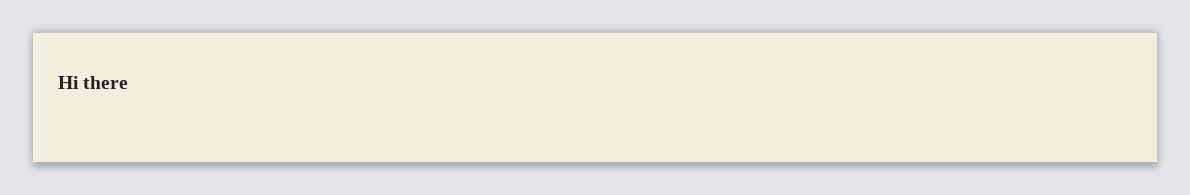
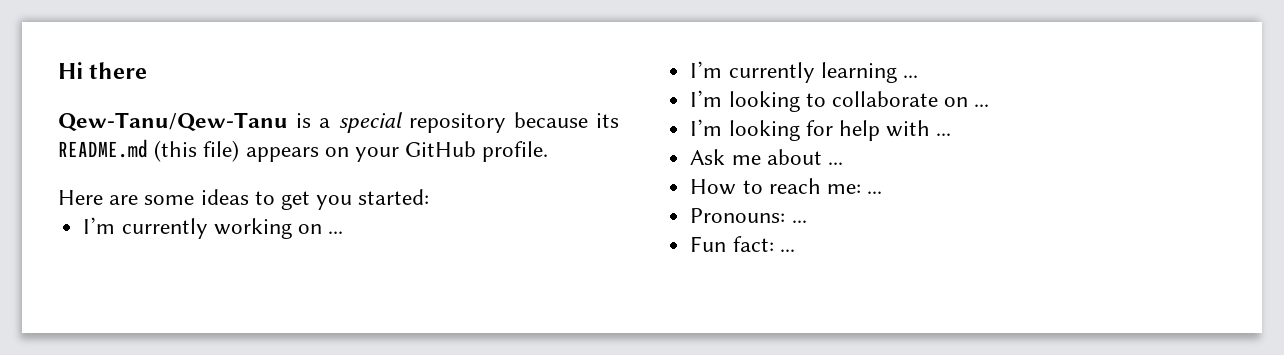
(129, 82) none -> [58,112,619,133] [58,139,549,162] [58,189,430,210] [83,217,344,239] [690,61,918,83] [690,90,990,112] [690,119,952,141] [690,149,843,165] [690,178,883,195] [690,208,807,223] [690,236,795,252] // Qew-Tanu/Qew-Tanu is a special repository because its README.md (this file) appears on your GitHub profile. // Here are some ideas to get you started: // I’m currently working on ... // I’m currently learning ... // I’m looking to collaborate on ... // I’m looking for help with ... // Ask me about ... // How to reach me: ... // Pronouns: ... // Fun fact: ...

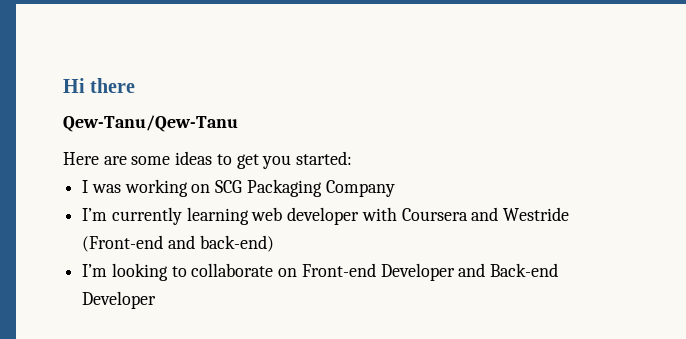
[296,112,619,133] [58,139,549,162] is a special repository because its README.md (this file) appears on your GitHub profile. -> (238, 123) none
[83,217,344,239] [690,61,918,83] I’m currently working on ... // I’m currently learning ... -> [82,179,395,197] [82,207,570,225] [82,235,274,252] I was working on SCG Packaging Company // I’m currently learning web developer with Coursera and Westride (Front-end and back-end)
[974,104,990,107] [690,119,952,141] [690,149,843,165] [690,178,883,195] [690,208,807,223] [690,236,795,252] ... // I’m looking for help with ... // Ask me about ... // How to reach me: ... // Pronouns: ... // Fun fact: ... -> [301,263,559,281] [82,291,157,309] Front-end Developer and Back-end Developer

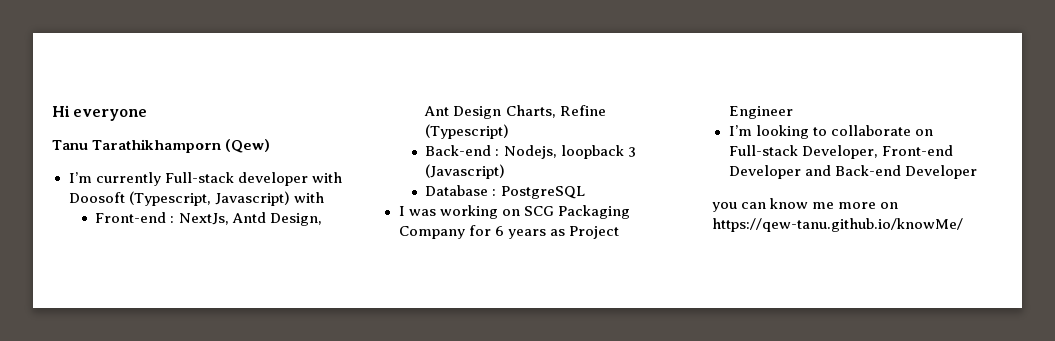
[90,78,136,93] [63,115,238,132] [63,151,353,169] there // Qew-Tanu/Qew-Tanu // Here are some ideas to get you started: -> [73,109,148,121] [52,139,271,153] [68,172,342,186] [68,191,324,206] [95,212,322,226] [424,105,606,119] [425,124,510,139] [425,145,636,159] [425,164,506,179] [425,185,585,199] everyone // Tanu Tarathikhamporn (Qew) // I’m currently Full-stack developer with Doosoft (Typescript, Javascript) with // Front-end : NextJs, Antd Design, Ant Design Charts, Refine (Typescript) // Back-end : Nodejs, loopback 3 (Javascript) // Database : PostgreSQL
[82,207,570,225] [82,235,274,252] // I’m currently learning web developer with Coursera and Westride (Front-end and back-end) -> [468,225,619,239] [728,106,793,119] for 6 years as Project Engineer
(298, 272) none -> [728,145,878,159] Full-stack Developer,
(157, 300) none -> [712,198,899,212] [712,218,963,232] // you can know me more on https://qew-tanu.github.io/knowMe/

